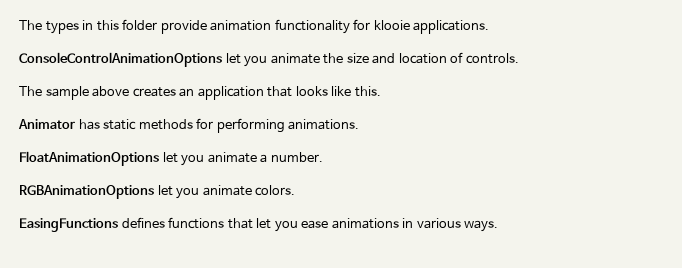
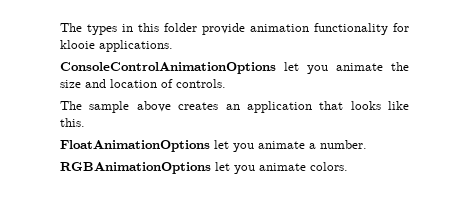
[18,118,360,133] // Animator has static methods for performing animations. -> (85, 122) none
[19,217,499,232] // EasingFunctions defines functions that let you ease animations in various ways. -> (348, 166) none

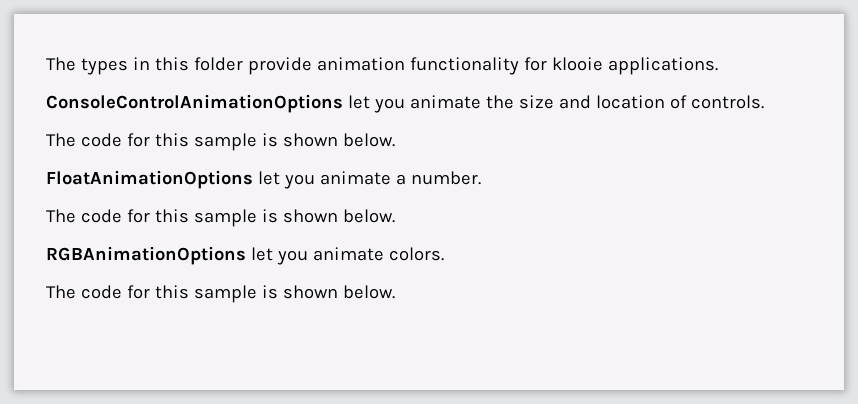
[89,101,409,113] [60,118,85,127] sample above creates an application that looks like this. -> [80,133,395,151] code for this sample is shown below.
(367, 144) none -> [46,209,395,227] // The code for this sample is shown below.
(348, 166) none -> [46,285,395,303] // The code for this sample is shown below.

